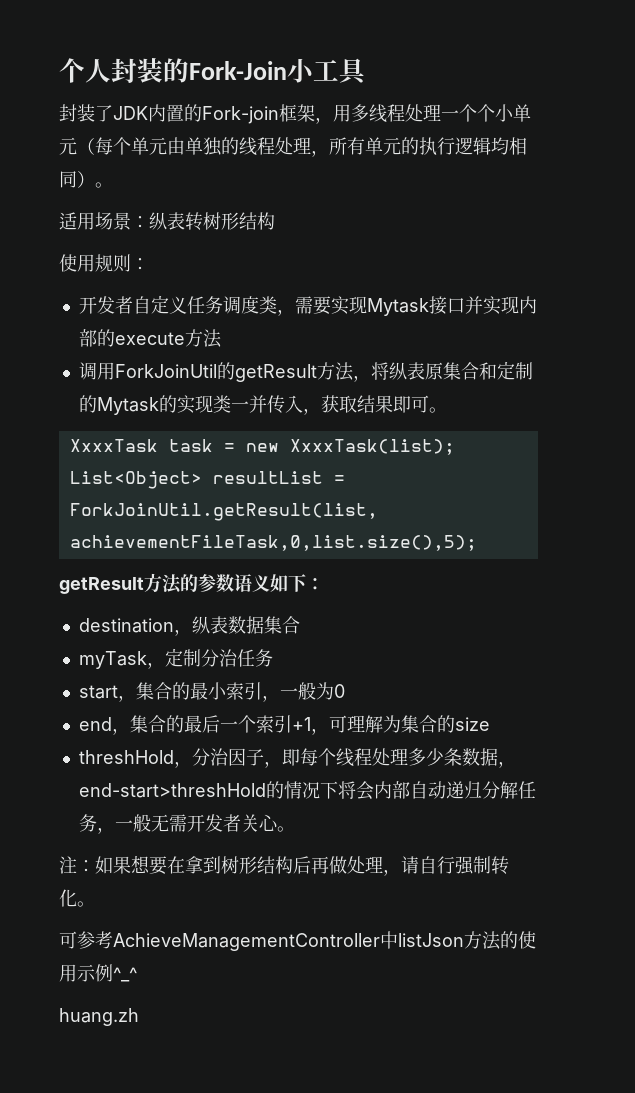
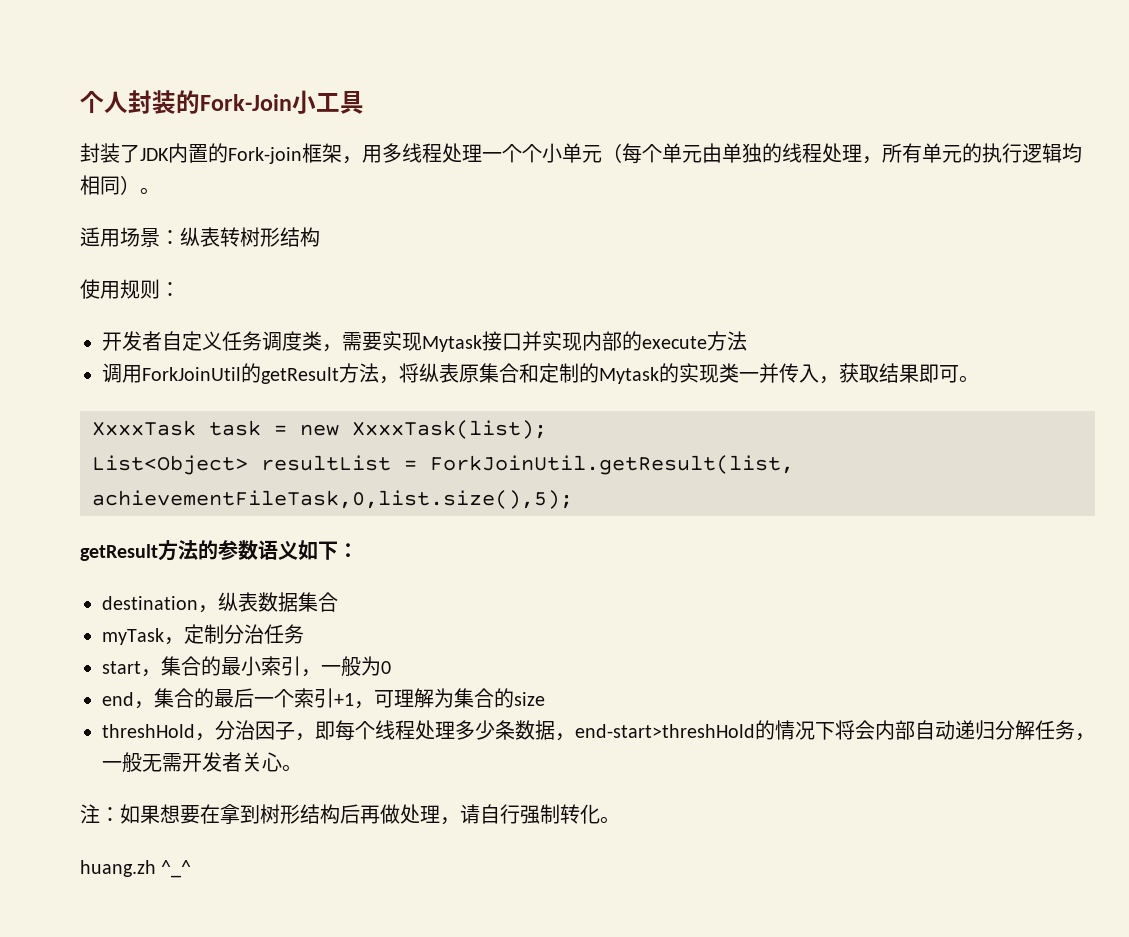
[59,931,536,951] [59,964,113,982] 可参考AchieveManagementController中listJson方法的使用示例 -> [80,860,156,877] huang.zh
[59,1008,139,1026] // huang.zh -> (192, 869) none

